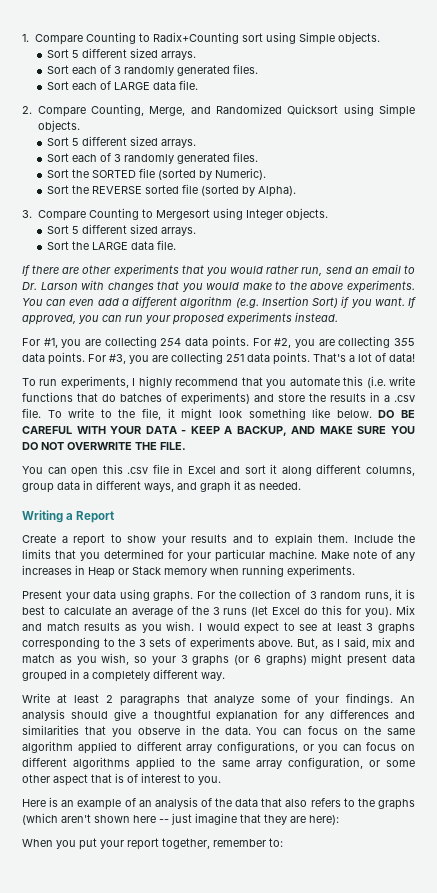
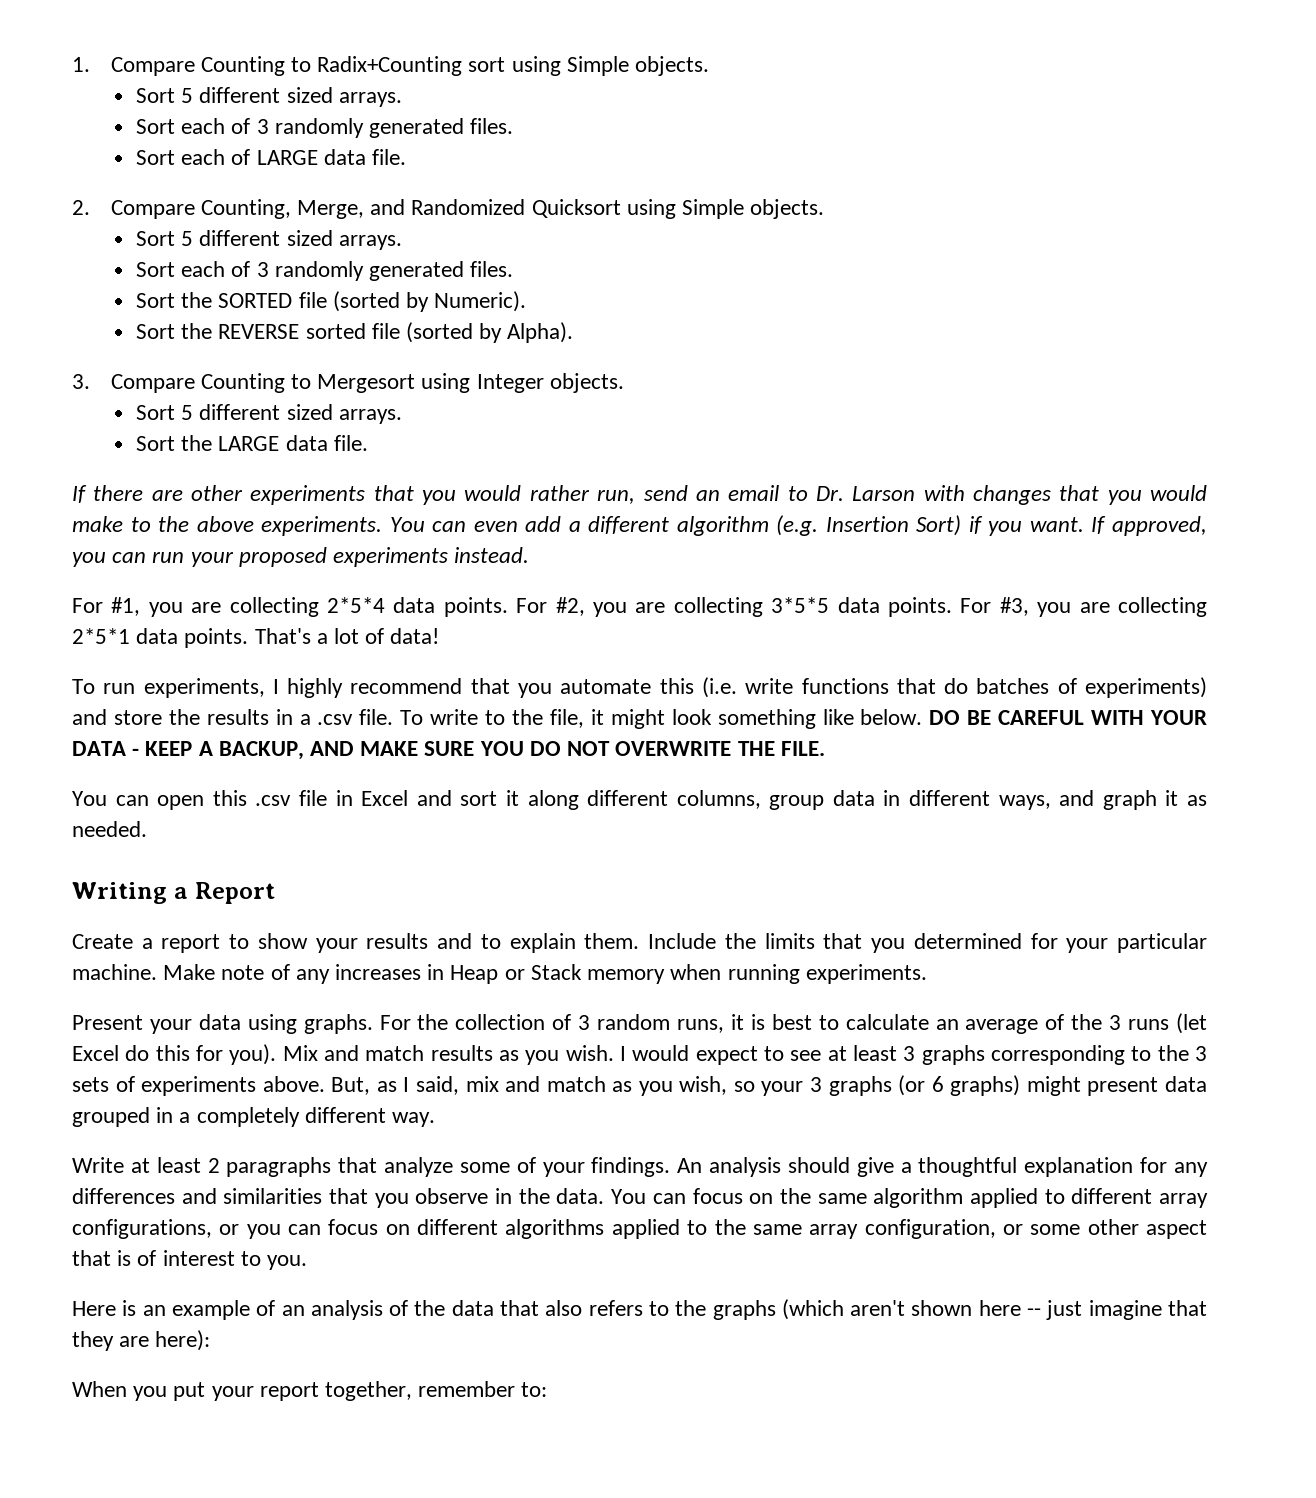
[160,338,182,346] 254 -> [327,597,385,613] 2*5*4
[393,338,415,346] 355 -> [771,597,830,613] 3*5*5
[226,354,244,362] 251 -> [72,628,130,644] 2*5*1

